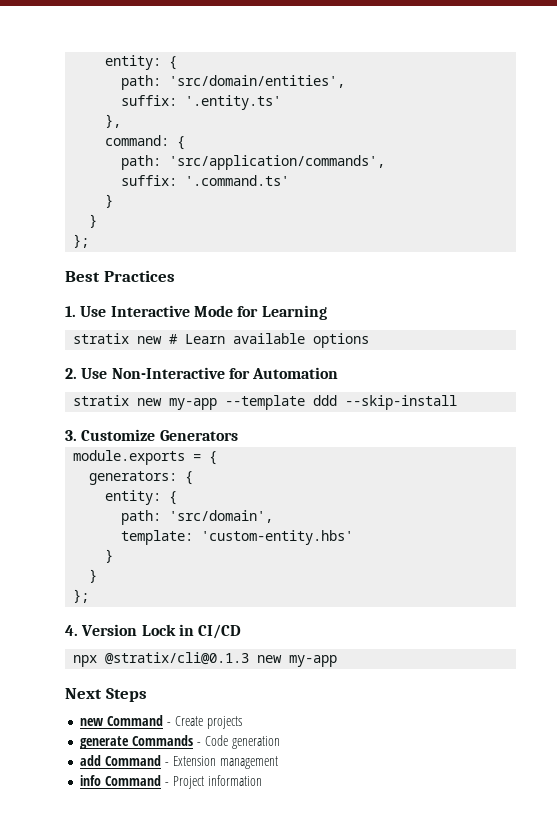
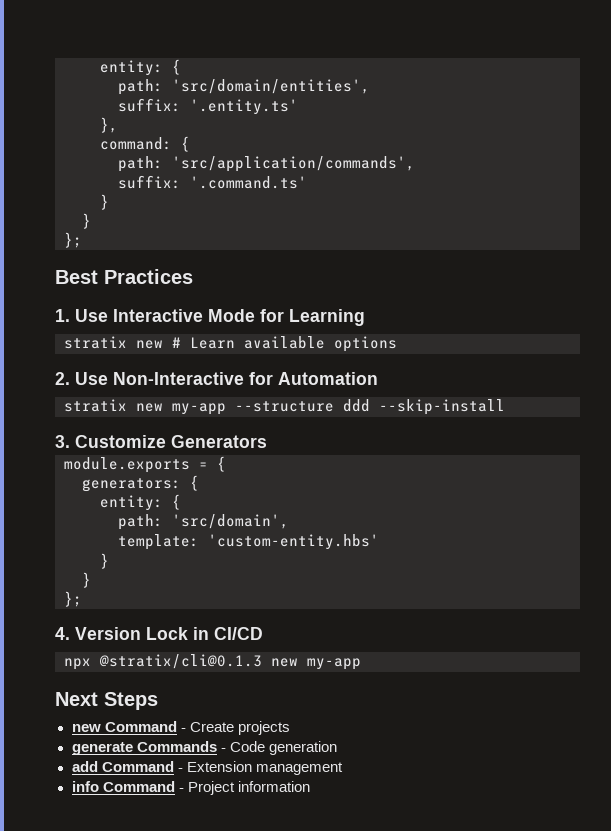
[225,395,306,410] --template -> [235,401,334,412] --structure

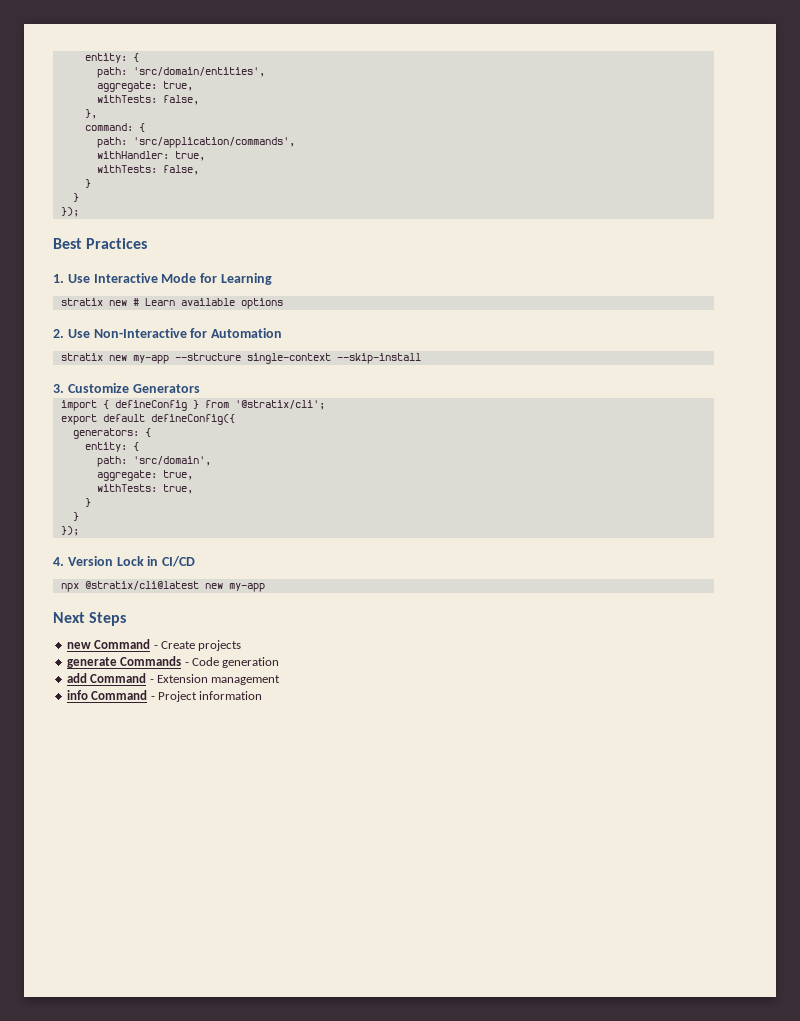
[118,98,298,115] suffix: '.entity.ts' -> [96,81,193,92] [96,95,199,105] aggregate: true, // withTests: false,
[118,175,307,189] [100,194,109,210] [82,213,91,229] [64,232,82,248] suffix: '.command.ts' // } // } // }; -> [96,151,205,161] [96,165,199,175] [84,179,91,188] [72,193,79,202] [60,207,79,217] withHandler: true, // withTests: false, // } // } // });
[343,399,370,412] ddd -> [246,353,331,364] single-context
[64,456,226,473] module.exports = { -> [60,400,325,411] [60,414,235,425] import { defineConfig } from '@stratix/cli'; // export default defineConfig({
[118,534,379,550] [100,553,109,569] [82,572,91,588] [64,591,82,607] template: 'custom-entity.hbs' // } // } // }; -> [96,470,193,481] [96,484,193,494] [84,498,91,507] [72,512,79,521] [60,526,79,536] aggregate: true, // withTests: true, // } // } // });
[99,654,262,669] @stratix/cli@0.1.3 -> [84,581,199,590] @stratix/cli@latest

